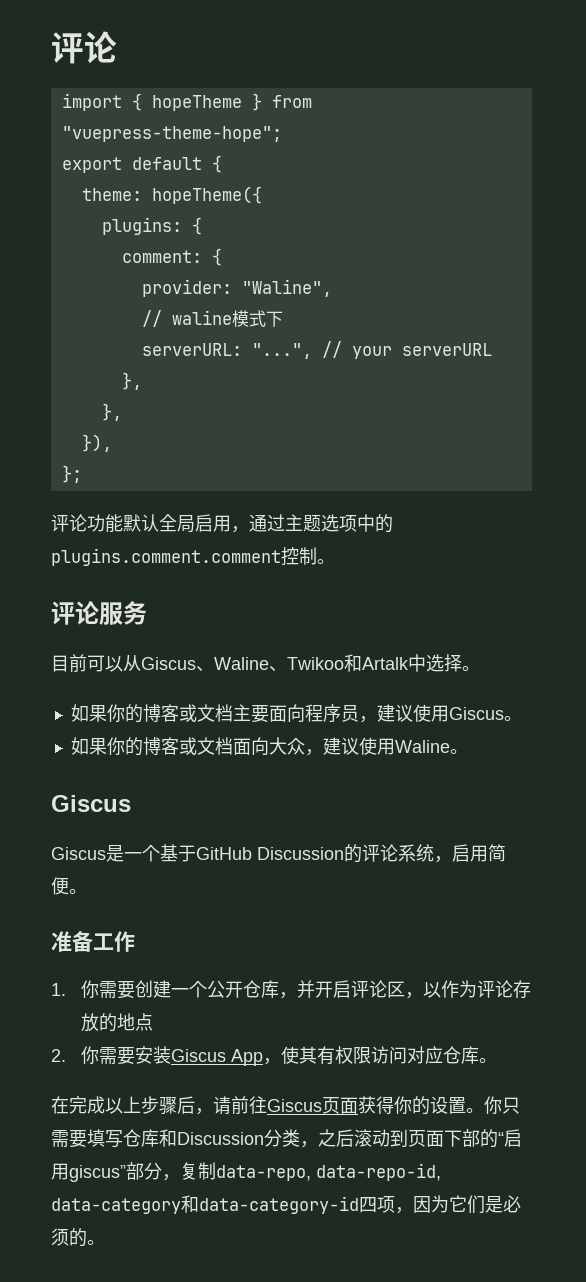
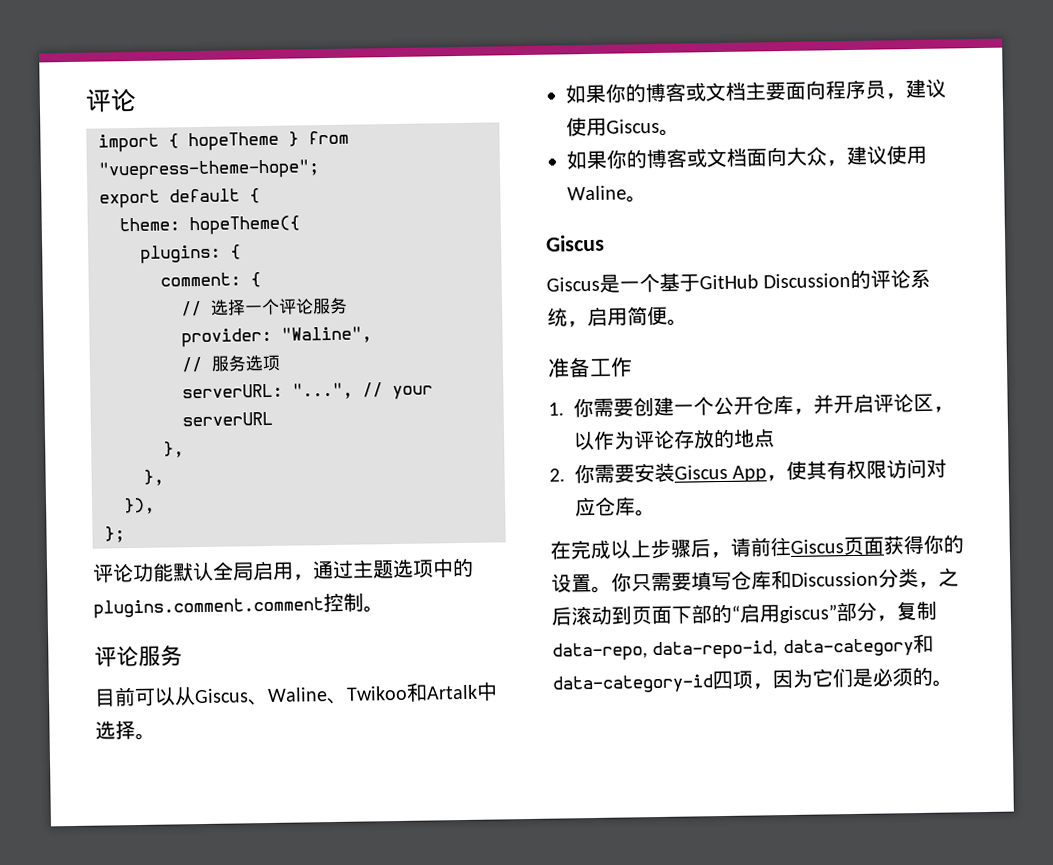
(222, 257) none -> [180,297,348,317] // // 选择一个评论服务
[171,310,283,327] waline模式下 -> [211,354,281,372] 服务选项

